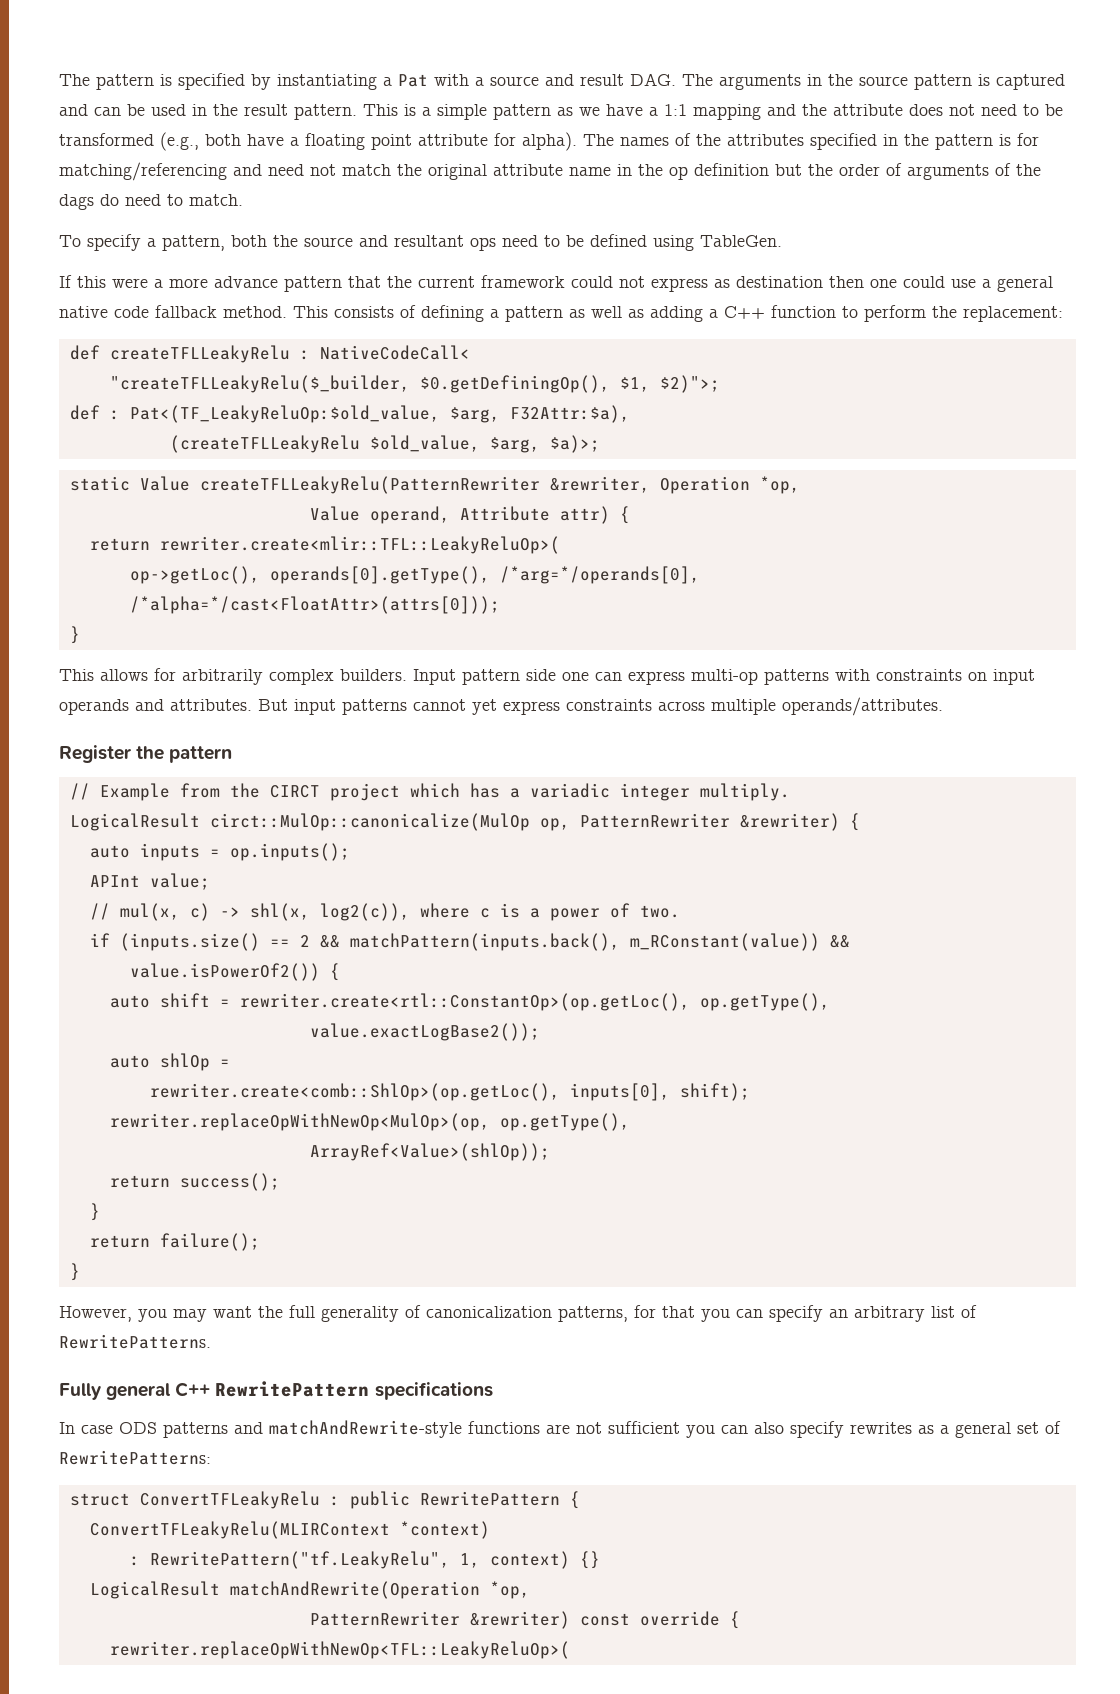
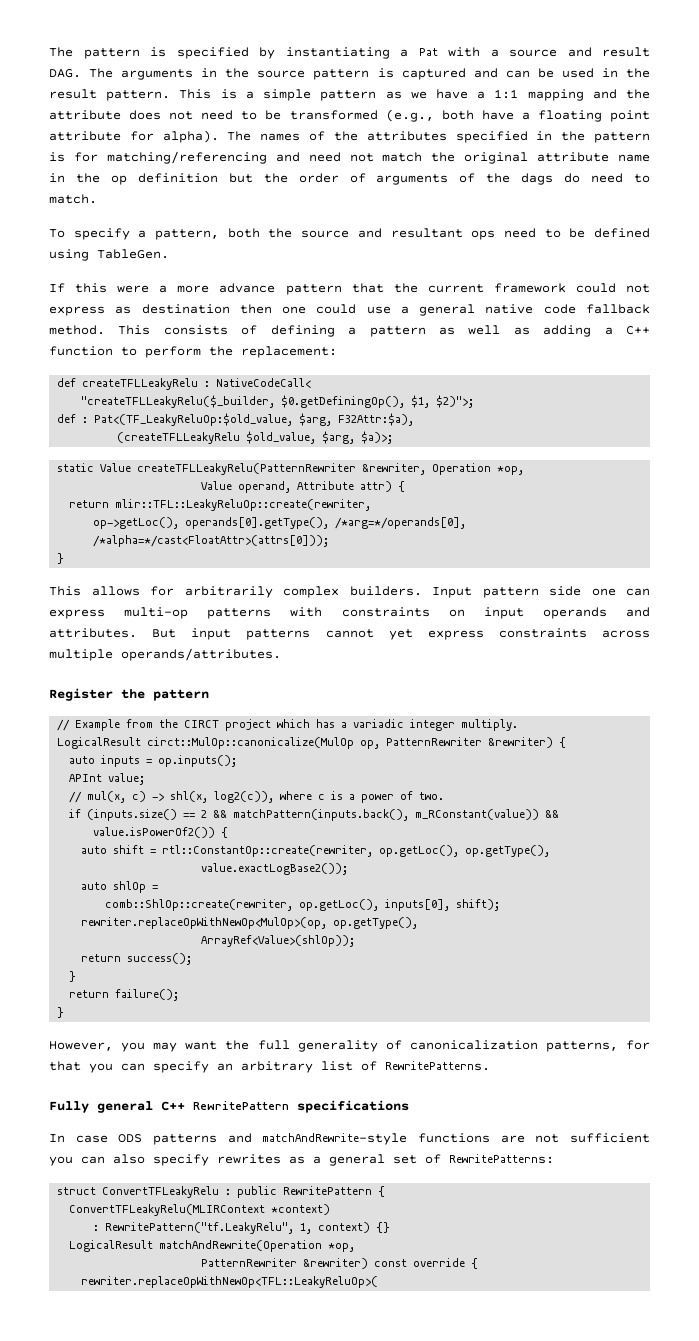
[159,536,560,554] rewriter.create<mlir::TFL::LeakyReluOp>( -> [115,499,372,511] mlir::TFL::LeakyReluOp::create(rewriter,
[239,993,690,1011] rewriter.create<rtl::ConstantOp>(op.getLoc(), -> [162,845,460,857] rtl::ConstantOp::create(rewriter, op.getLoc(),
[149,1083,560,1101] rewriter.create<comb::ShlOp>(op.getLoc(), -> [105,899,380,911] comb::ShlOp::create(rewriter, op.getLoc(),

